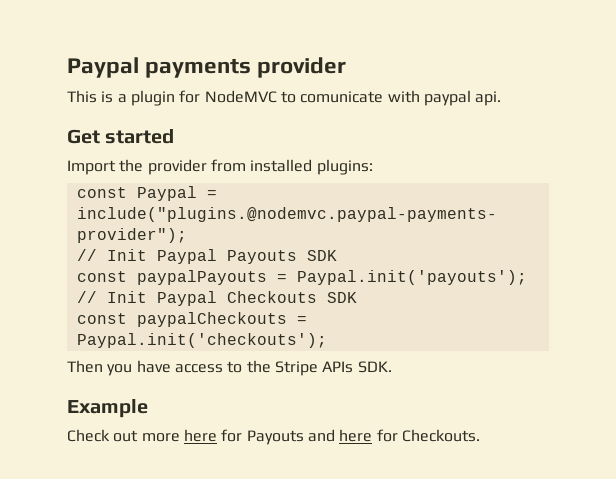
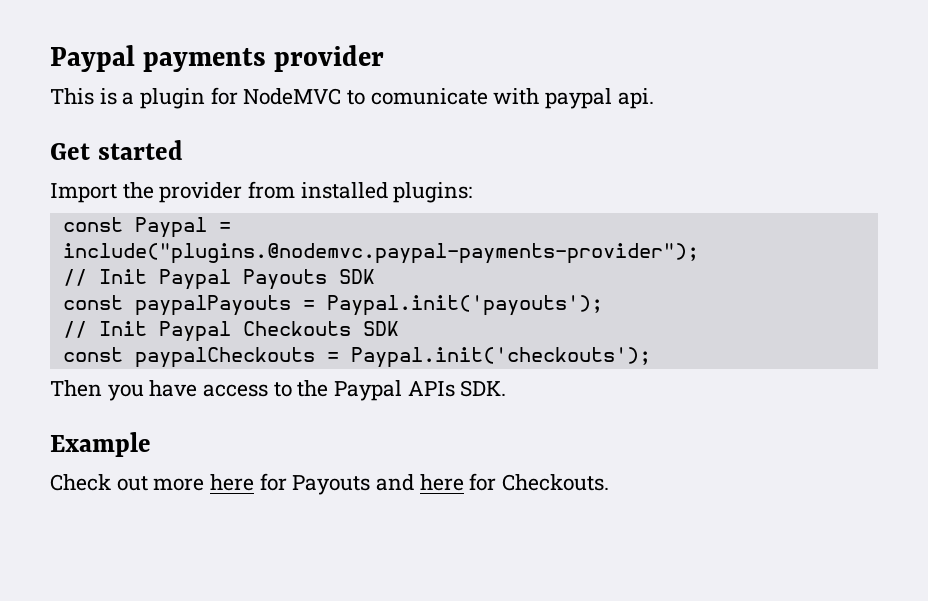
[274,361,318,376] Stripe -> [334,380,403,401] Paypal

